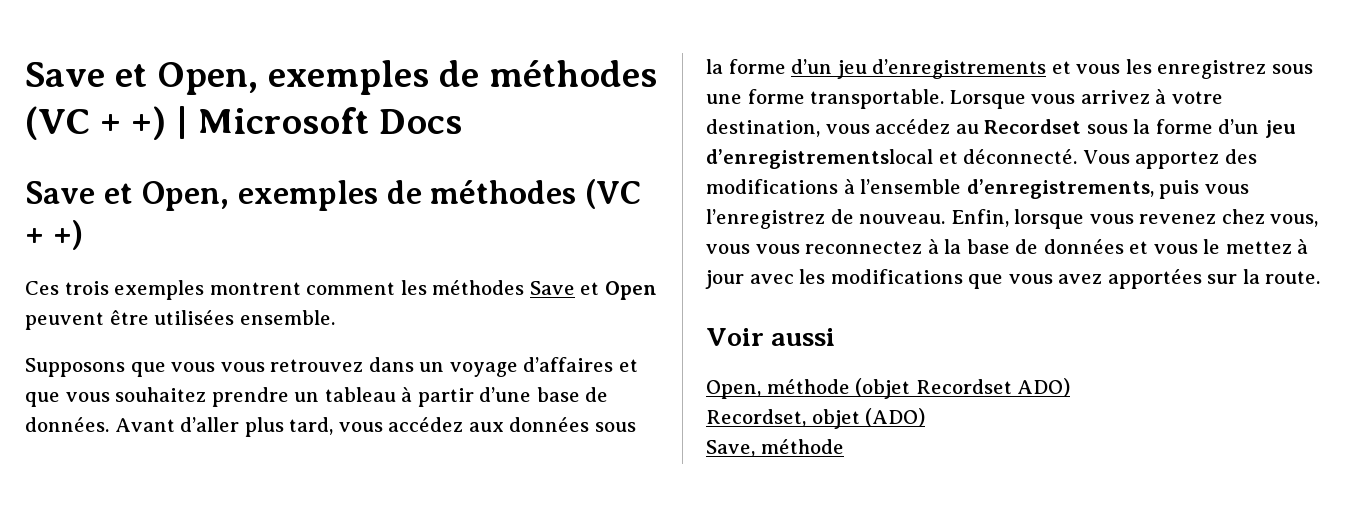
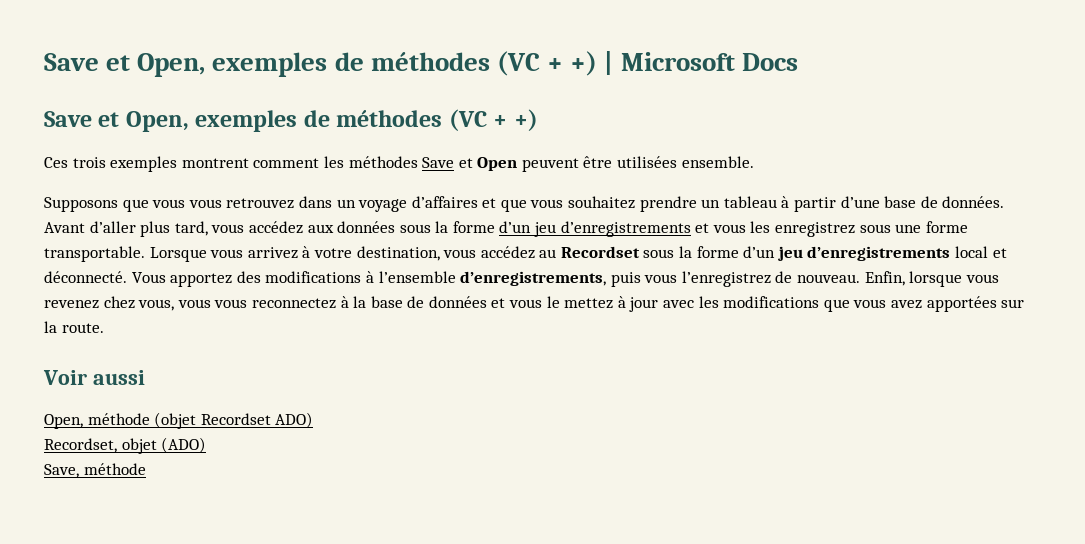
[706,149,933,169] d’enregistrementslocal -> [807,246,989,261] d’enregistrements local

